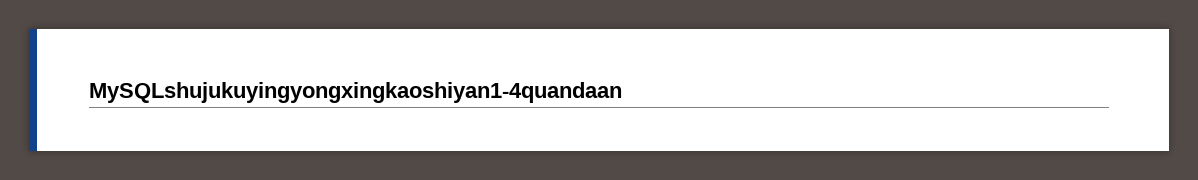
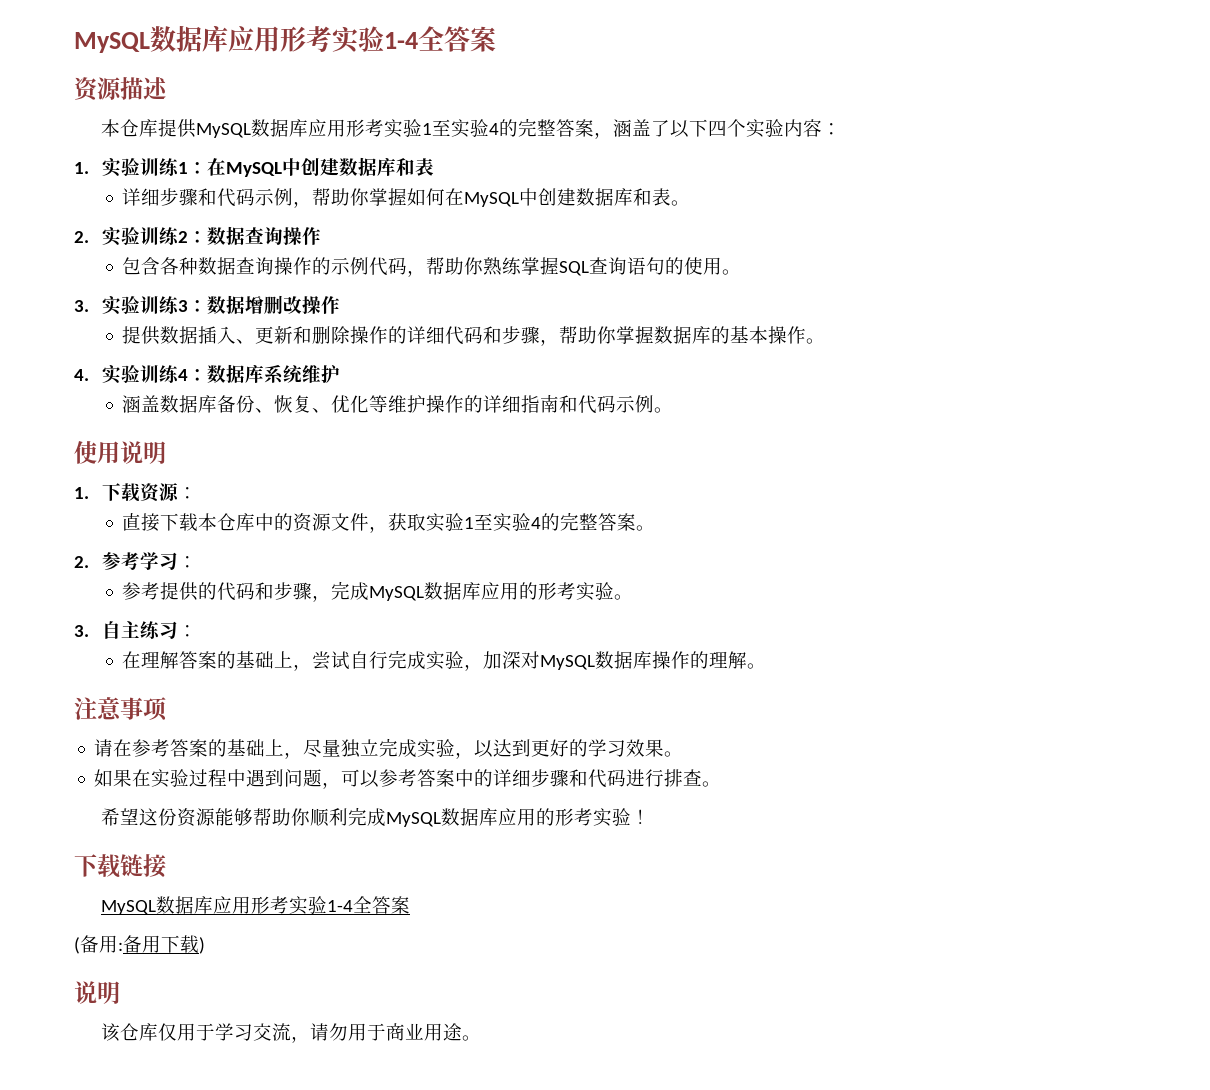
[89,82,622,103] MySQLshujukuyingyongxingkaoshiyan1-4quandaan -> [74,25,496,53] [74,77,168,102] [101,118,842,139] [74,157,435,177] [122,188,691,208] [74,226,322,246] [122,257,742,277] [74,295,341,315] [122,326,826,346] [74,364,341,384] [122,394,674,414] [74,441,166,464] [74,483,198,502] [122,512,656,533] [74,552,198,570] [122,581,634,602] [74,621,198,639] [122,650,767,671] [74,697,168,721] [94,738,684,759] [94,769,722,789] [101,807,651,827] [74,854,166,878] [101,896,411,915] [74,935,205,954] [74,981,120,1004] [101,1023,482,1043] MySQL数据库应用形考实验1-4全答案 // 资源描述 // 本仓库提供MySQL数据库应用形考实验1至实验4的完整答案，涵盖了以下四个实验内容： // 1.实验训练1：在MySQL中创建数据库和表 // 详细步骤和代码示例，帮助你掌握如何在MySQL中创建数据库和表。 // 2.实验训练2：数据查询操作 // 包含各种数据查询操作的示例代码，帮助你熟练掌握SQL查询语句的使用。 // 3.实验训练3：数据增删改操作 // 提供数据插入、更新和删除操作的详细代码和步骤，帮助你掌握数据库的基本操作。 // 4.实验训练4：数据库系统维护 // 涵盖数据库备份、恢复、优化等维护操作的详细指南和代码示例。 // 使用说明 // 1.下载资源： // 直接下载本仓库中的资源文件，获取实验1至实验4的完整答案。 // 2.参考学习： // 参考提供的代码和步骤，完成MySQL数据库应用的形考实验。 // 3.自主练习： // 在理解答案的基础上，尝试自行完成实验，加深对MySQL数据库操作的理解。 // 注意事项 // 请在参考答案的基础上，尽量独立完成实验，以达到更好的学习效果。 // 如果在实验过程中遇到问题，可以参考答案中的详细步骤和代码进行排查。 // 希望这份资源能够帮助你顺利完成MySQL数据库应用的形考实验！ // 下载链接 // MySQL数据库应用形考实验1-4全答案 // (备用:备用下载) // 说明 // 该仓库仅用于学习交流，请勿用于商业用途。

